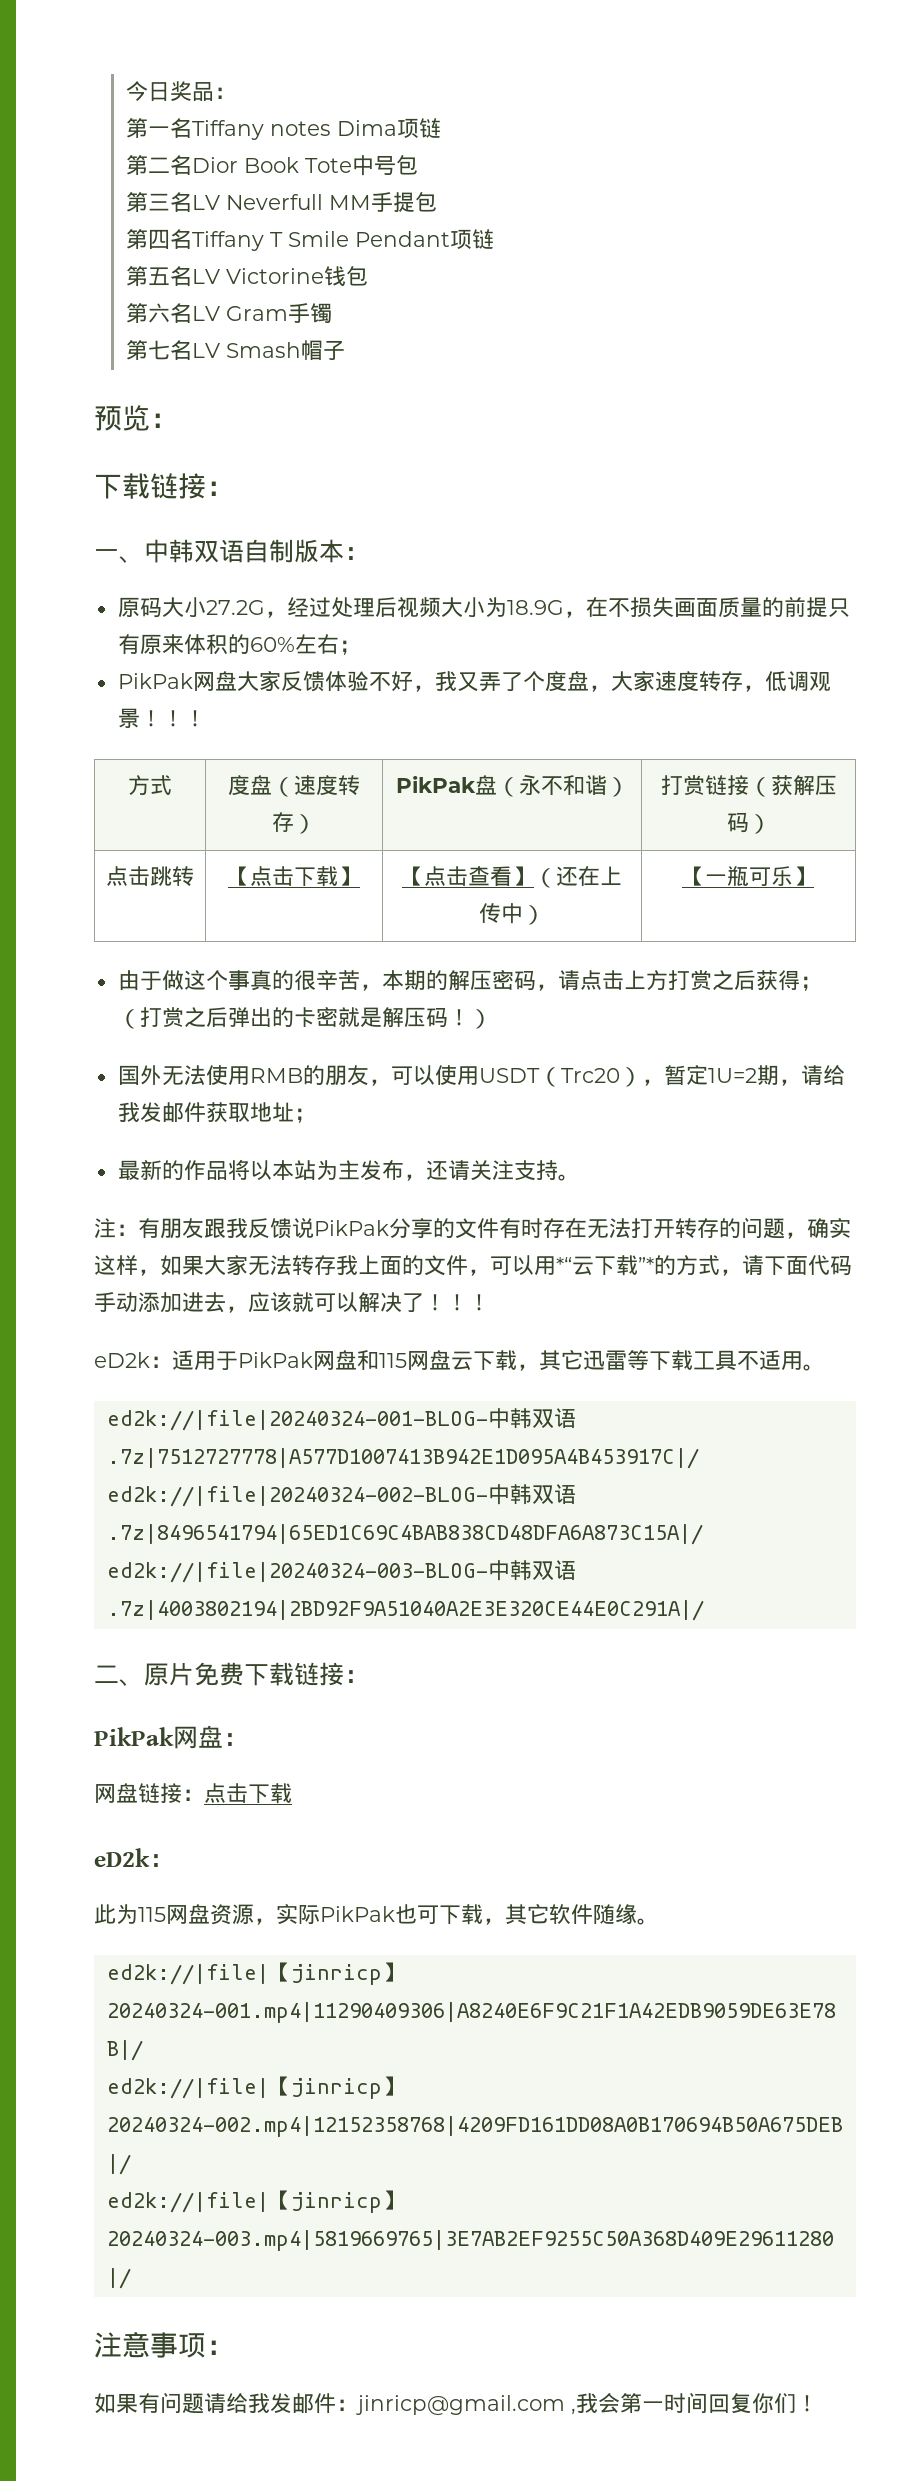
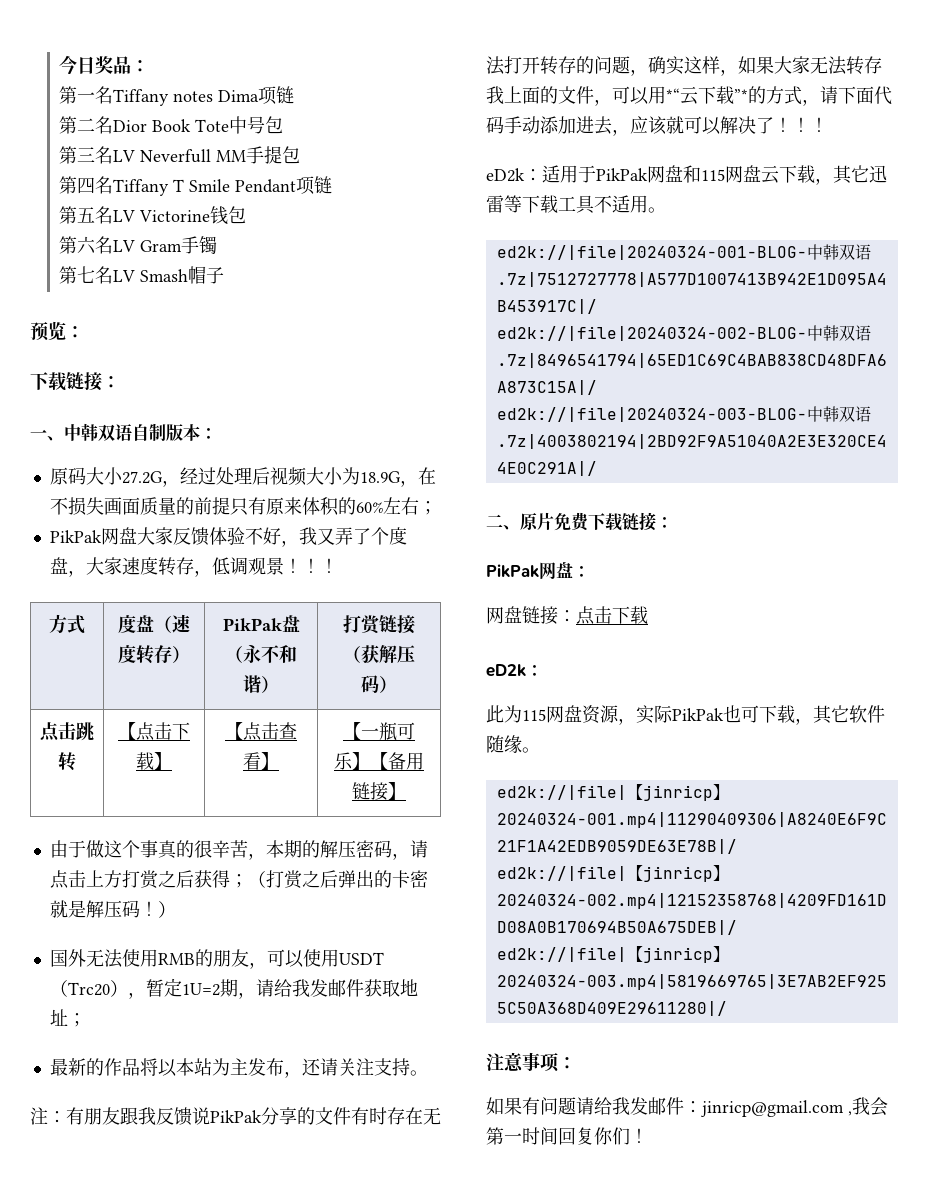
[534,866,622,888] [479,903,545,925] （还在上传中） -> (279, 761) none
(815, 876) none -> [369,752,424,770] [351,782,406,801] 【备用链接】

